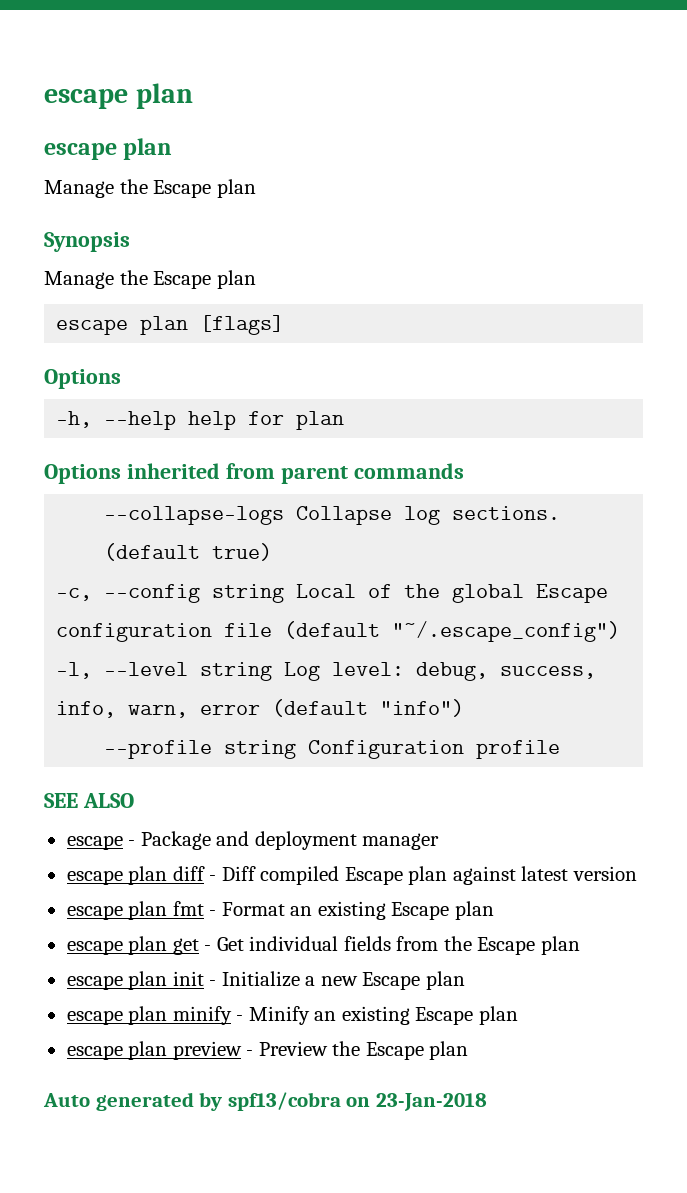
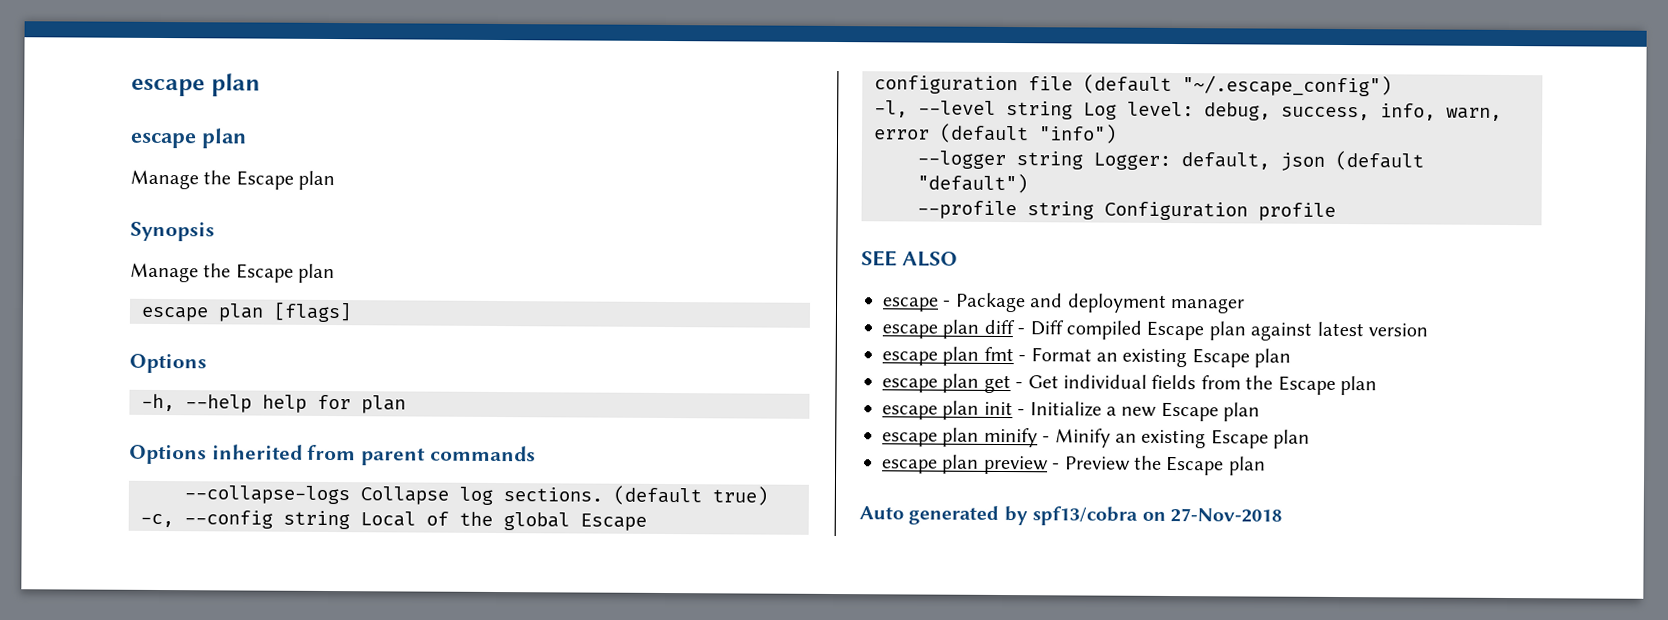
(465, 708) none -> [917,150,1424,171] [917,173,1028,194] // --logger string Logger: default, json (default "default")
[375,1093,487,1111] 23-Jan-2018 -> [1170,508,1282,523] 27-Nov-2018

